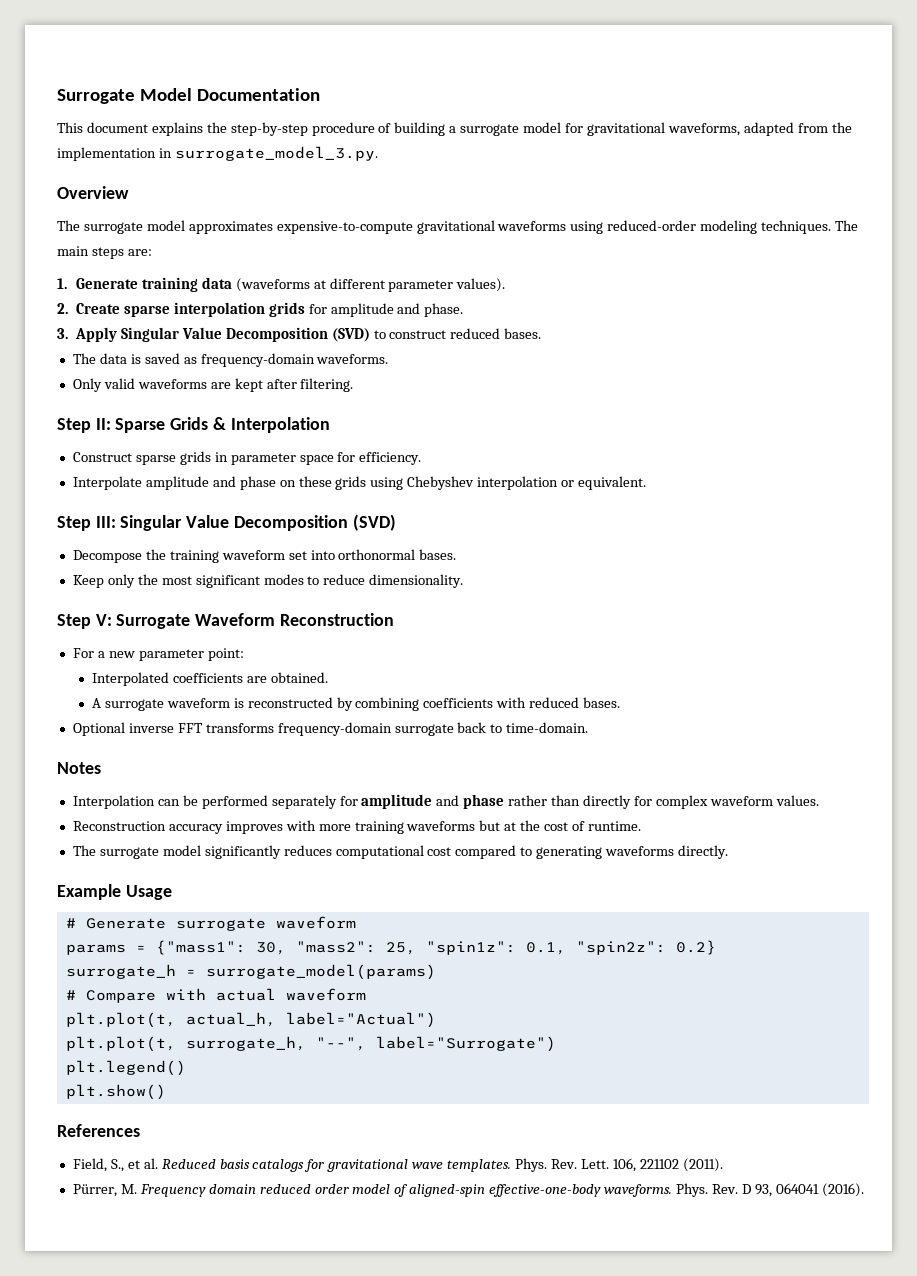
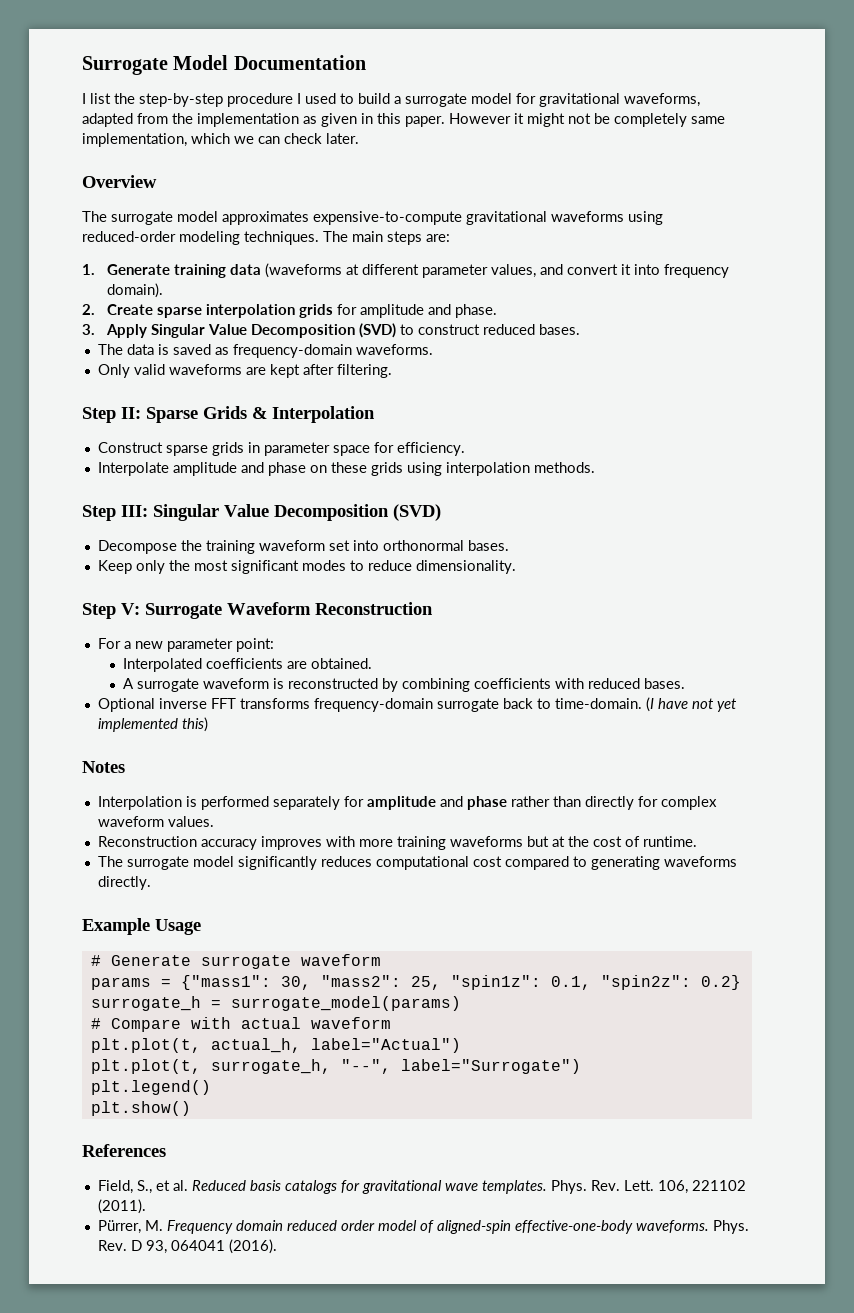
[57,122,446,136] This document explains the step-by-step procedure of building -> [82,93,390,107] I list the step-by-step procedure I used to build
[158,146,378,161] in surrogate_model_3.py. -> [303,113,725,127] [82,133,359,147] as given in this paper. However it might not be completely same implementation, which we can check later.
[456,278,506,292] values). -> [491,264,730,278] [107,283,164,298] values, and convert it into frequency domain).
[407,476,647,490] Chebyshev interpolation or equivalent. -> [445,462,595,476] interpolation methods.
(589, 727) none -> [645,697,737,712] [97,717,208,732] (I have not yet implemented this)
[157,795,198,806] can be -> [185,796,197,807] is

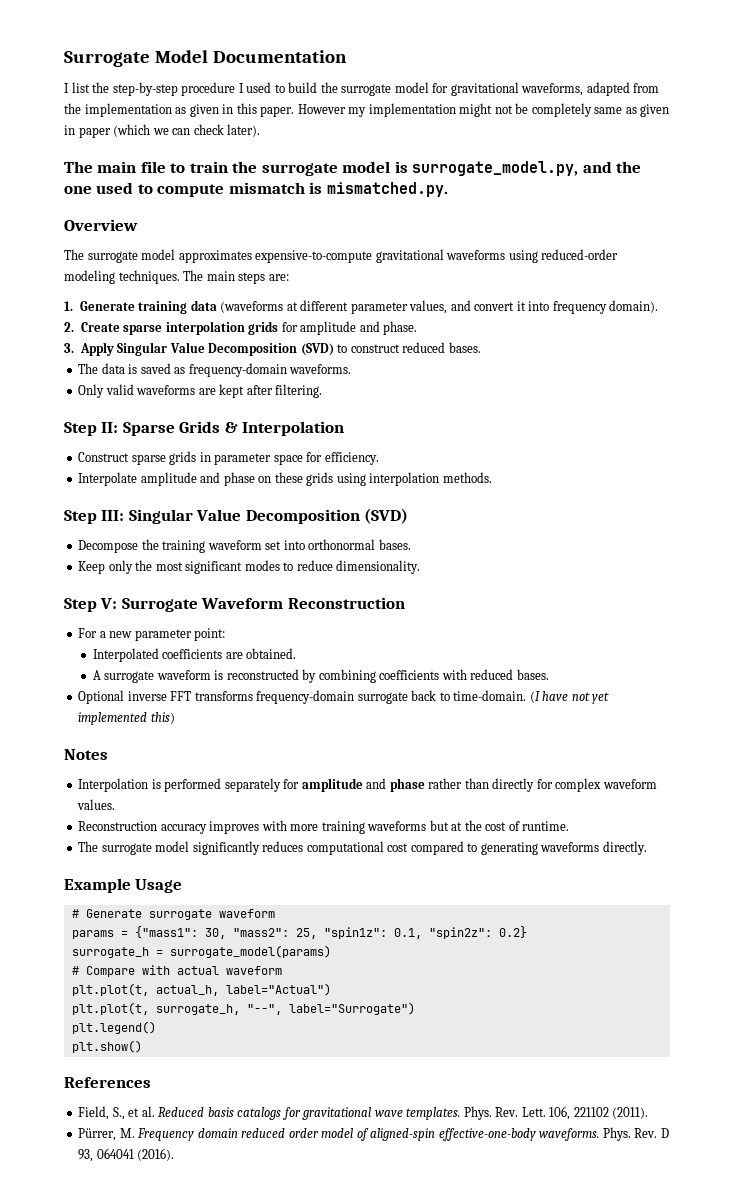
[394,96,401,104] a -> [320,82,338,93] the
[514,113,524,124] it -> [348,103,456,117] my implementation
[82,133,359,147] implementation, which we can check later. -> [625,104,670,117] [64,124,261,138] [64,161,642,176] [64,182,448,197] as given in paper (which we can check later). // The main file to train the surrogate model is surrogate_model.py, and the one used to compute mismatch is mismatched.py.

